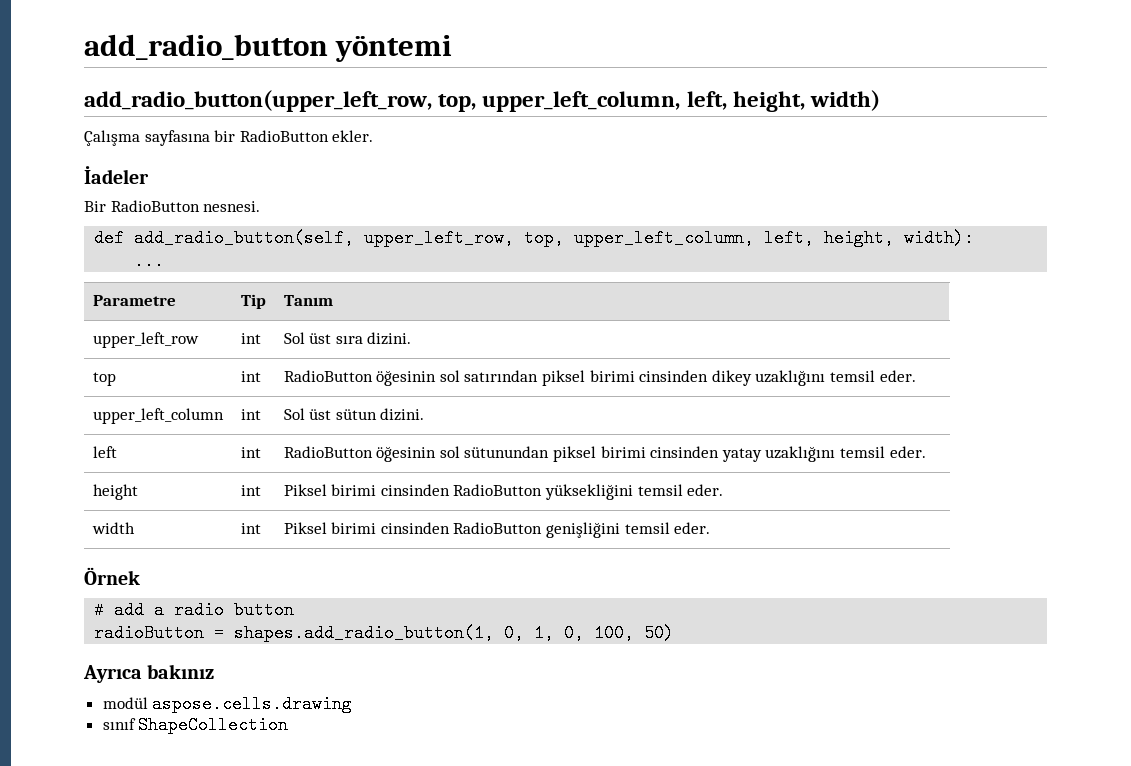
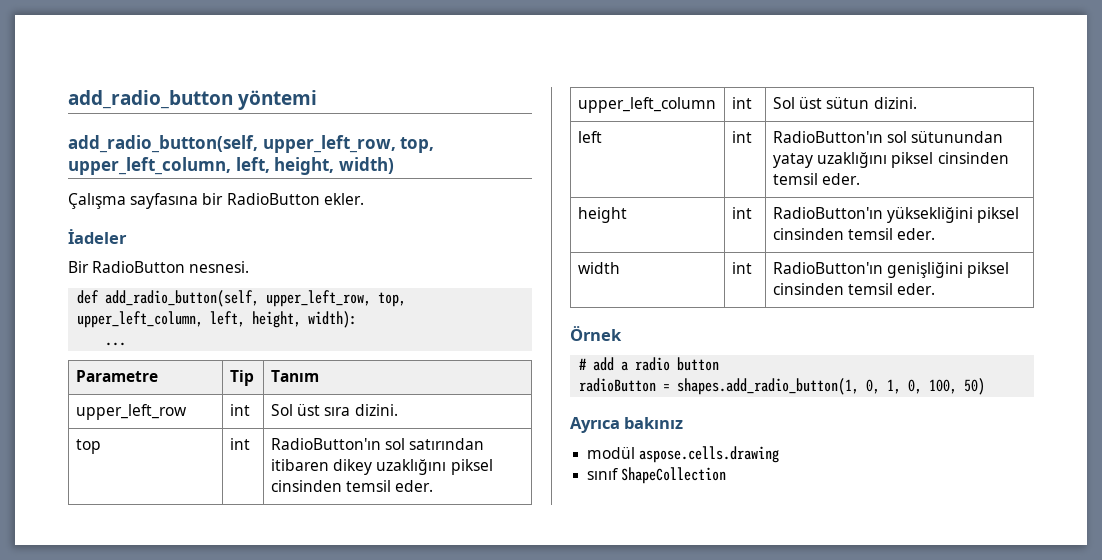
[84,90,432,112] add_radio_button(upper_left_row, -> [68,135,396,153] add_radio_button(self, upper_left_row,
[283,370,826,386] RadioButton öğesinin sol satırından piksel birimi cinsinden dikey uzaklığını -> [270,438,485,450] [270,459,493,475] [270,480,342,492] RadioButton'ın sol satırından itibaren dikey uzaklığını piksel cinsinden
[283,446,836,462] RadioButton öğesinin sol sütunundan piksel birimi cinsinden yatay uzaklığını -> [772,131,1004,143] [772,152,1009,168] RadioButton'ın sol sütunundan yatay uzaklığını piksel cinsinden
[283,484,634,500] Piksel birimi cinsinden RadioButton yüksekliğini -> [772,207,1020,223] [772,228,844,240] RadioButton'ın yüksekliğini piksel cinsinden
[283,522,621,538] Piksel birimi cinsinden RadioButton genişliğini -> [772,262,1010,278] [772,283,844,295] RadioButton'ın genişliğini piksel cinsinden

